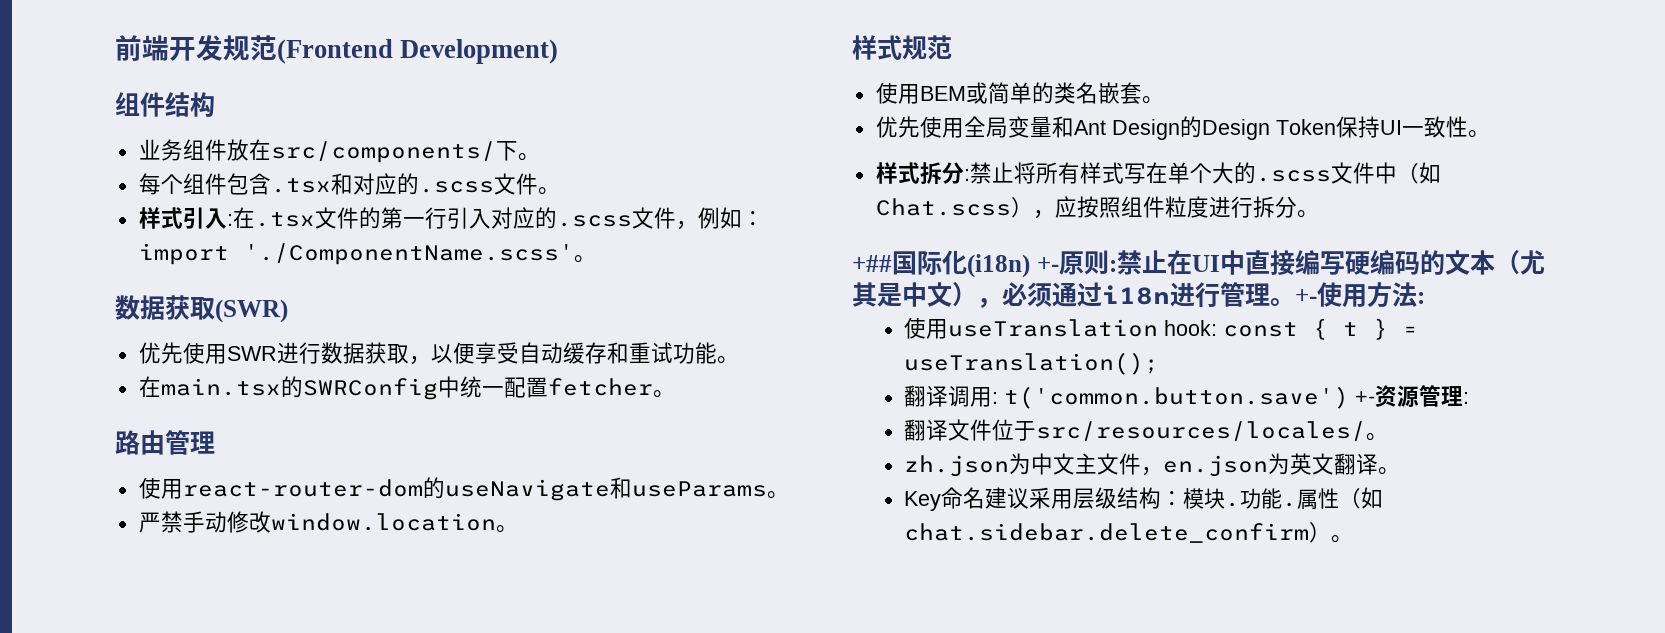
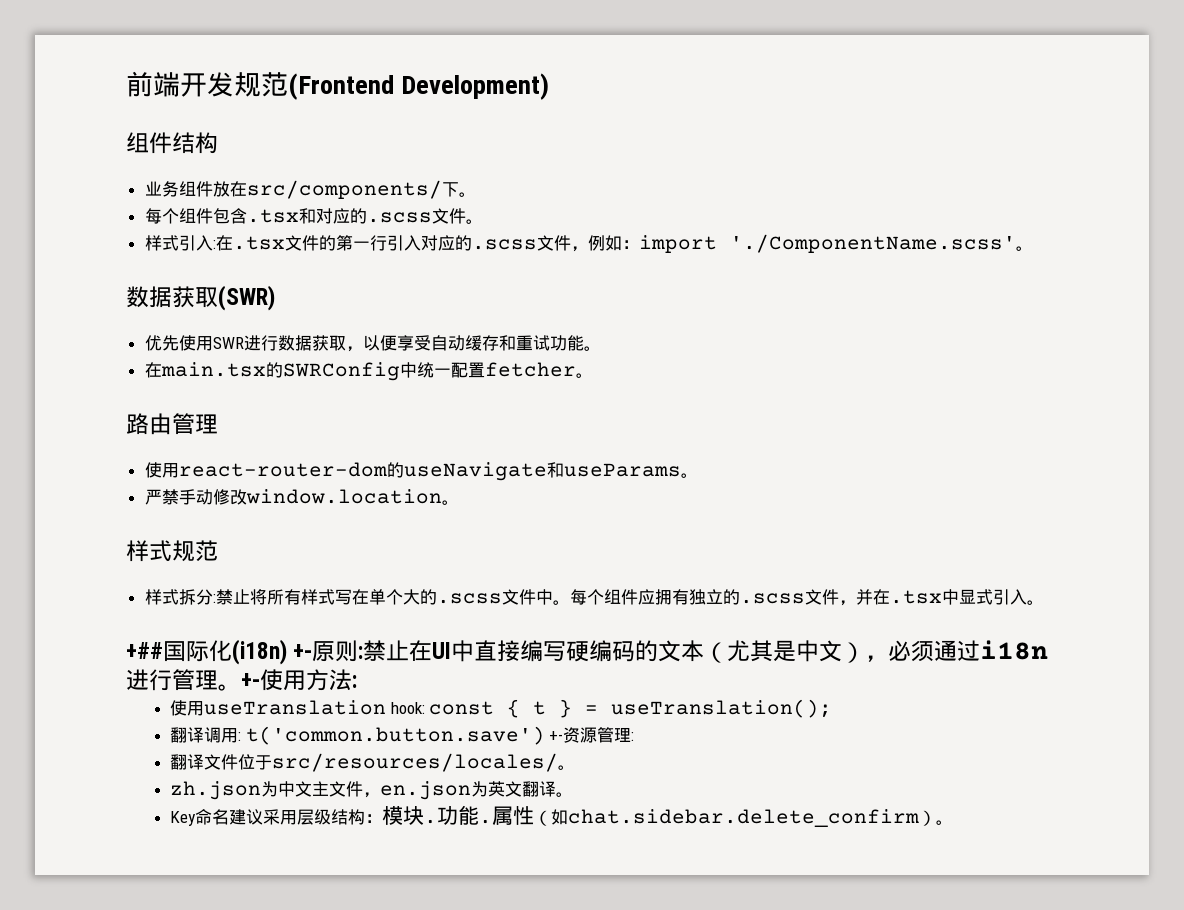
[875,82,1164,104] [875,116,1490,140] // 使用BEM或简单的类名嵌套。 // 优先使用全局变量和Ant Design的Design Token保持UI一致性。 -> (218, 550) none
[1396,162,1441,184] [875,196,1297,219] （如Chat.scss），应按照组件粒度进行拆分 -> [552,589,1027,606] 。每个组件应拥有独立的.scss文件，并在.tsx中显式引入

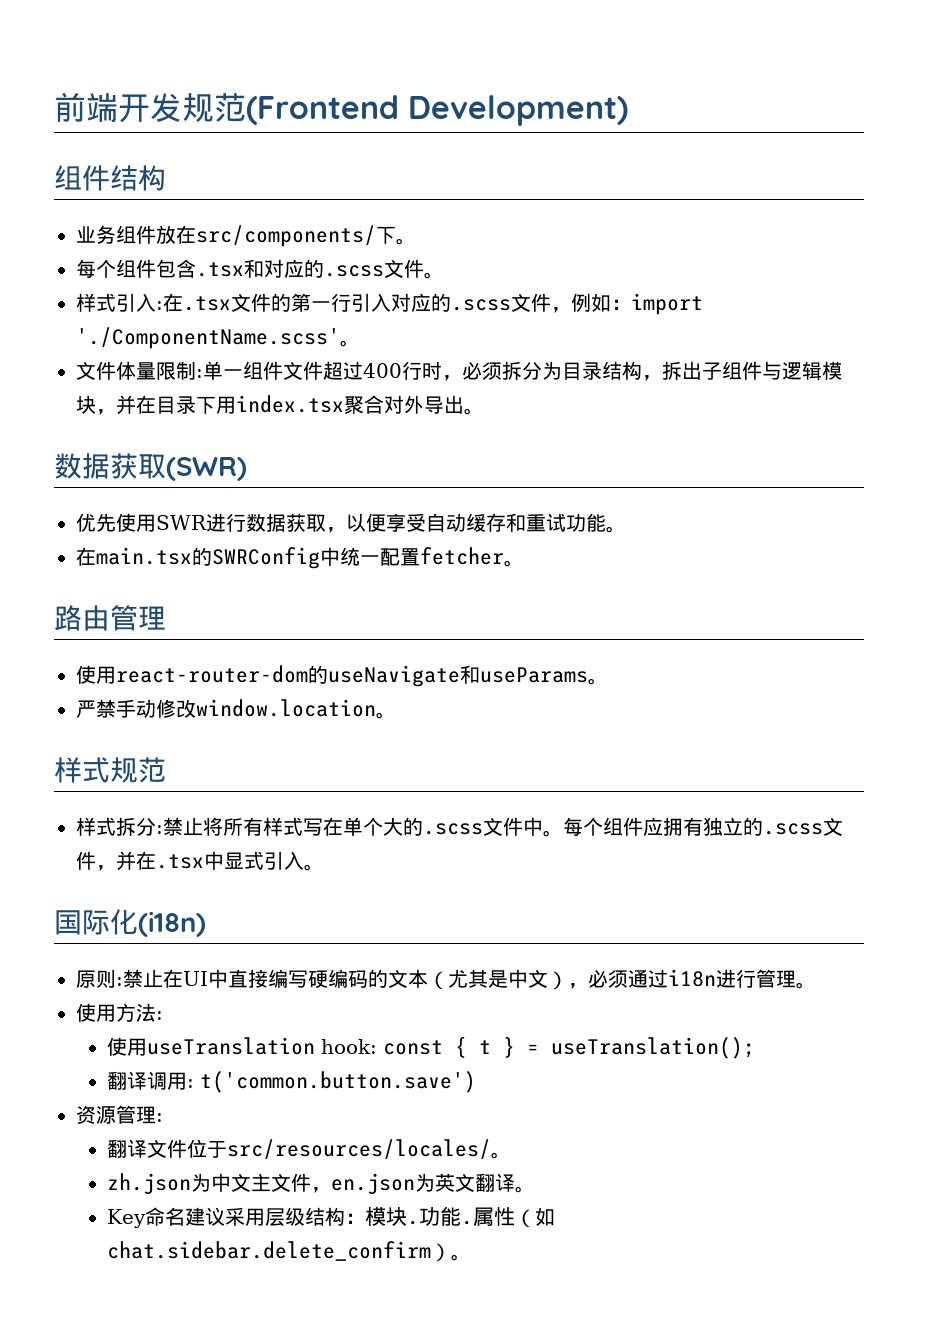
(1033, 248) none -> [76,361,842,381] [76,395,484,415] // 文件体量限制:单一组件文件超过400行时，必须拆分为目录结构，拆出子组件与逻辑模块，并在目录下用index.tsx聚合对外导出。
[126,642,163,659] +## -> (324, 867) none
[293,644,313,659] +- -> (206, 924) //
[241,673,260,688] +- -> (816, 985) //
[549,731,564,741] +- -> (476, 1082) //

